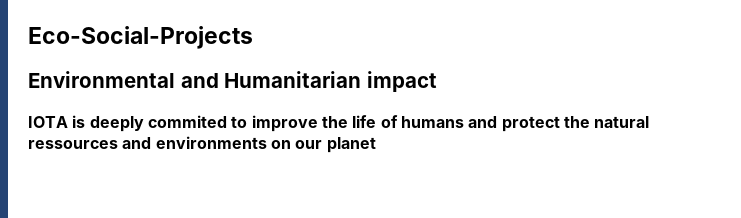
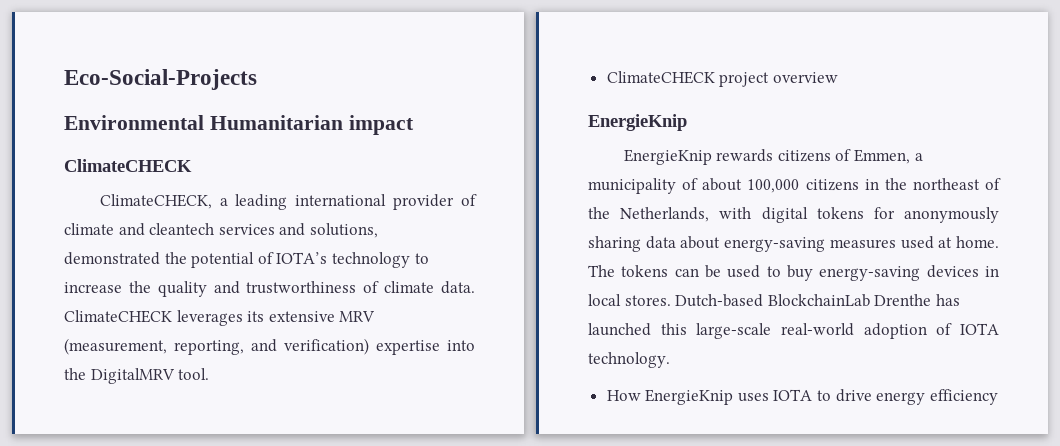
[180,73,219,88] and -> (204, 122) none
[28,115,650,132] [28,136,376,153] IOTA is deeply commited to improve the life of humans and protect the natural ressources and environments on our planet -> [64,159,192,172] [99,194,477,210] [64,223,378,238] [64,252,429,268] [64,281,475,297] [64,310,376,326] [64,338,475,355] [64,368,210,384] [606,71,838,87] [588,114,687,131] [623,149,923,165] [588,178,1001,194] [588,207,999,223] [588,236,999,252] [588,265,999,281] [588,294,960,307] [588,323,999,339] [588,352,670,368] [606,389,998,405] ClimateCHECK // ClimateCHECK, a leading international provider of climate and cleantech services and solutions, demonstrated the potential of IOTA’s technology to increase the quality and trustworthiness of climate data. ClimateCHECK leverages its extensive MRV (measurement, reporting, and verification) expertise into the DigitalMRV tool. // ClimateCHECK project overview // EnergieKnip // EnergieKnip rewards citizens of Emmen, a municipality of about 100,000 citizens in the northeast of the Netherlands, with digital tokens for anonymously sharing data about energy-saving measures used at home. The tokens can be used to buy energy-saving devices in local stores. Dutch-based BlockchainLab Drenthe has launched this large-scale real-world adoption of IOTA technology. // How EnergieKnip uses IOTA to drive energy efficiency

